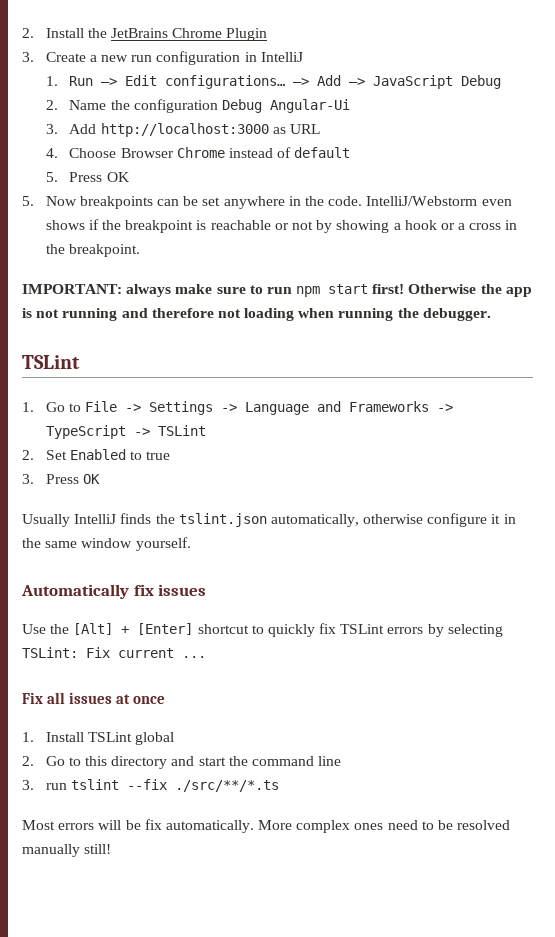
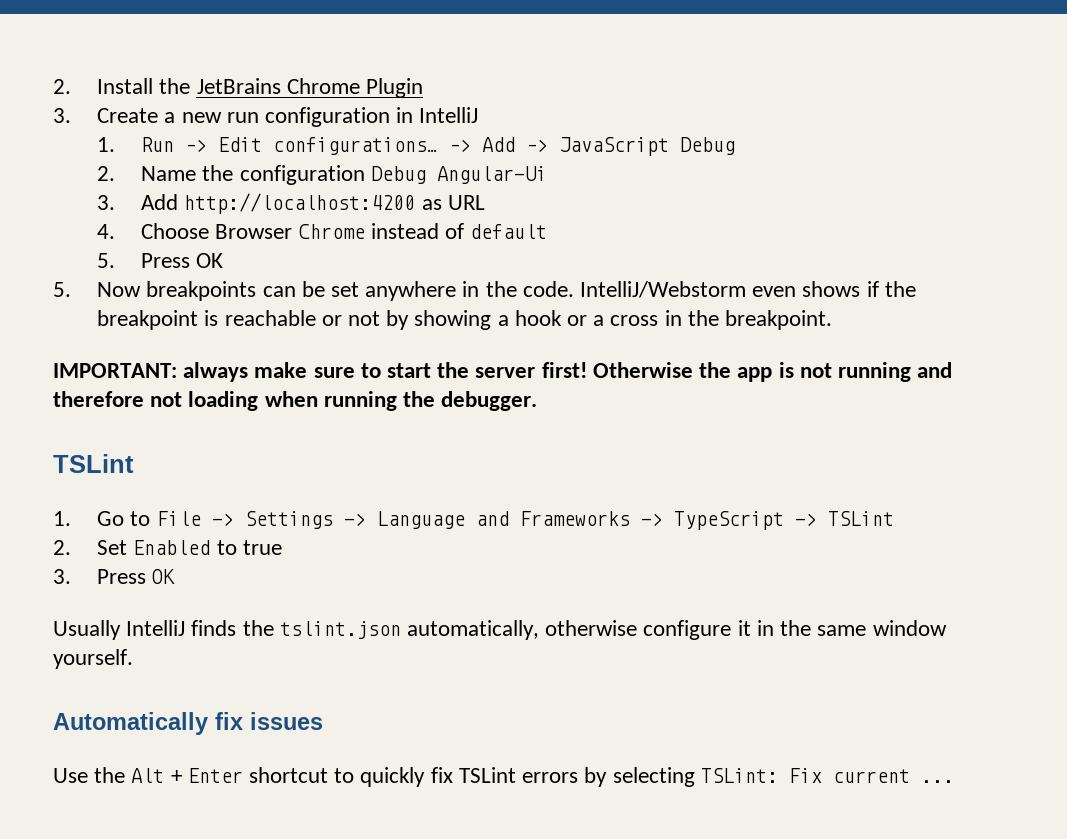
[100,123,269,137] http://localhost:3000 -> [184,193,416,214] http://localhost:4200
[266,284,369,297] run npm start -> [387,362,536,378] start the server
[73,623,194,635] [Alt] + [Enter] -> [131,768,243,783] Alt + Enter
[22,692,166,704] [22,732,175,745] [22,756,342,769] [22,779,279,792] [22,819,511,833] [22,844,112,857] // Fix all issues at once // 1. Install TSLint global // 2. Go to this directory and start the command line // 3. run tslint --fix ./src/**/*.ts // Most errors will be fix automatically. More complex ones need to be resolved manually still! -> (954, 781) none

